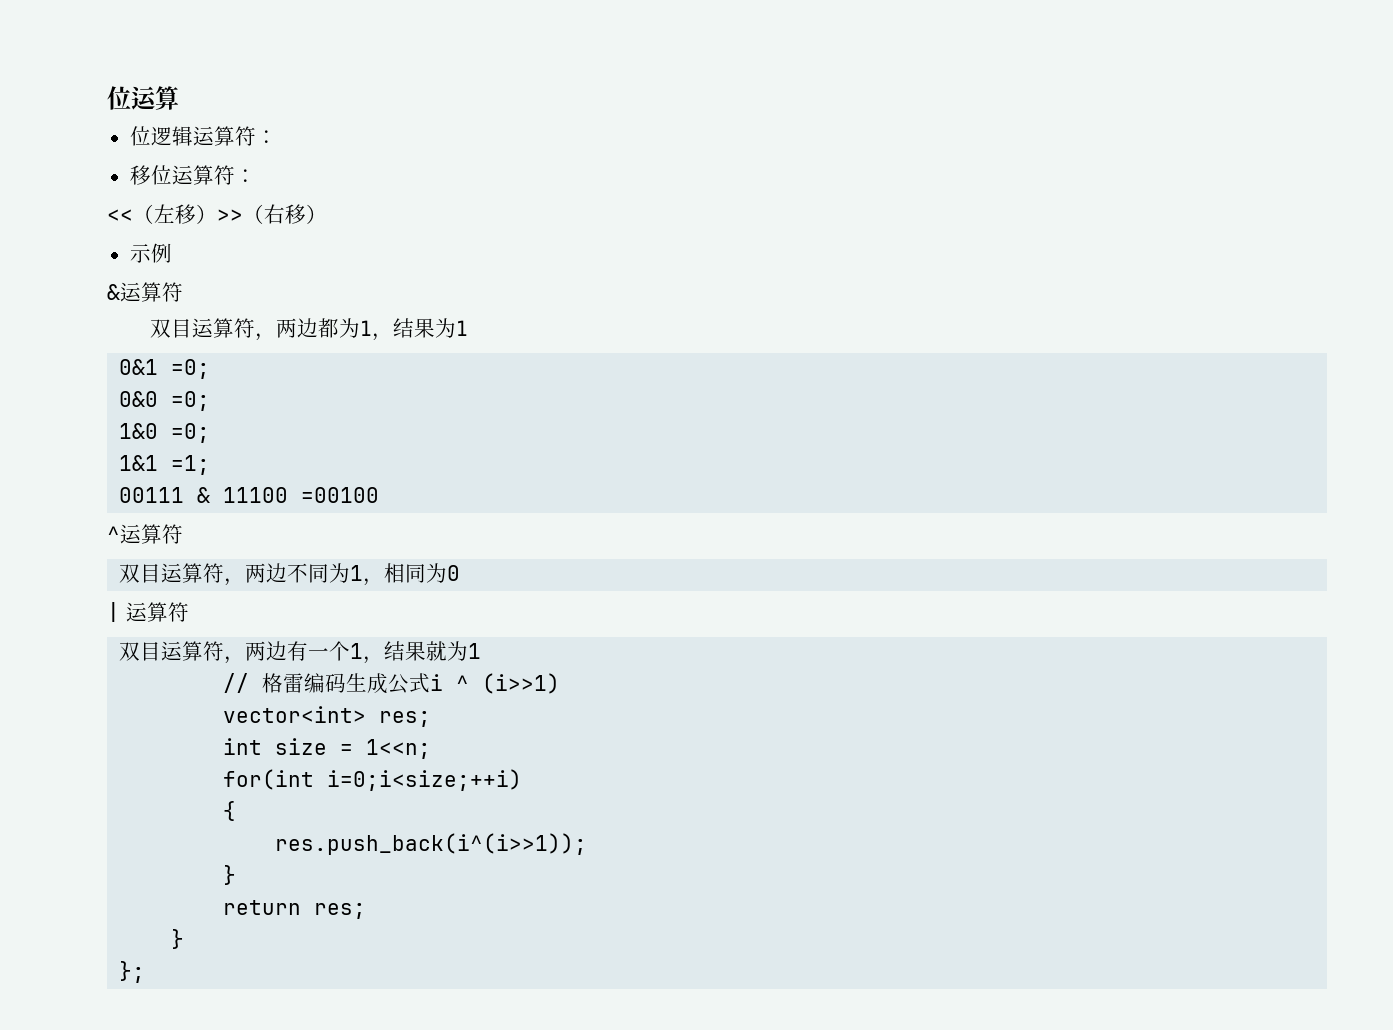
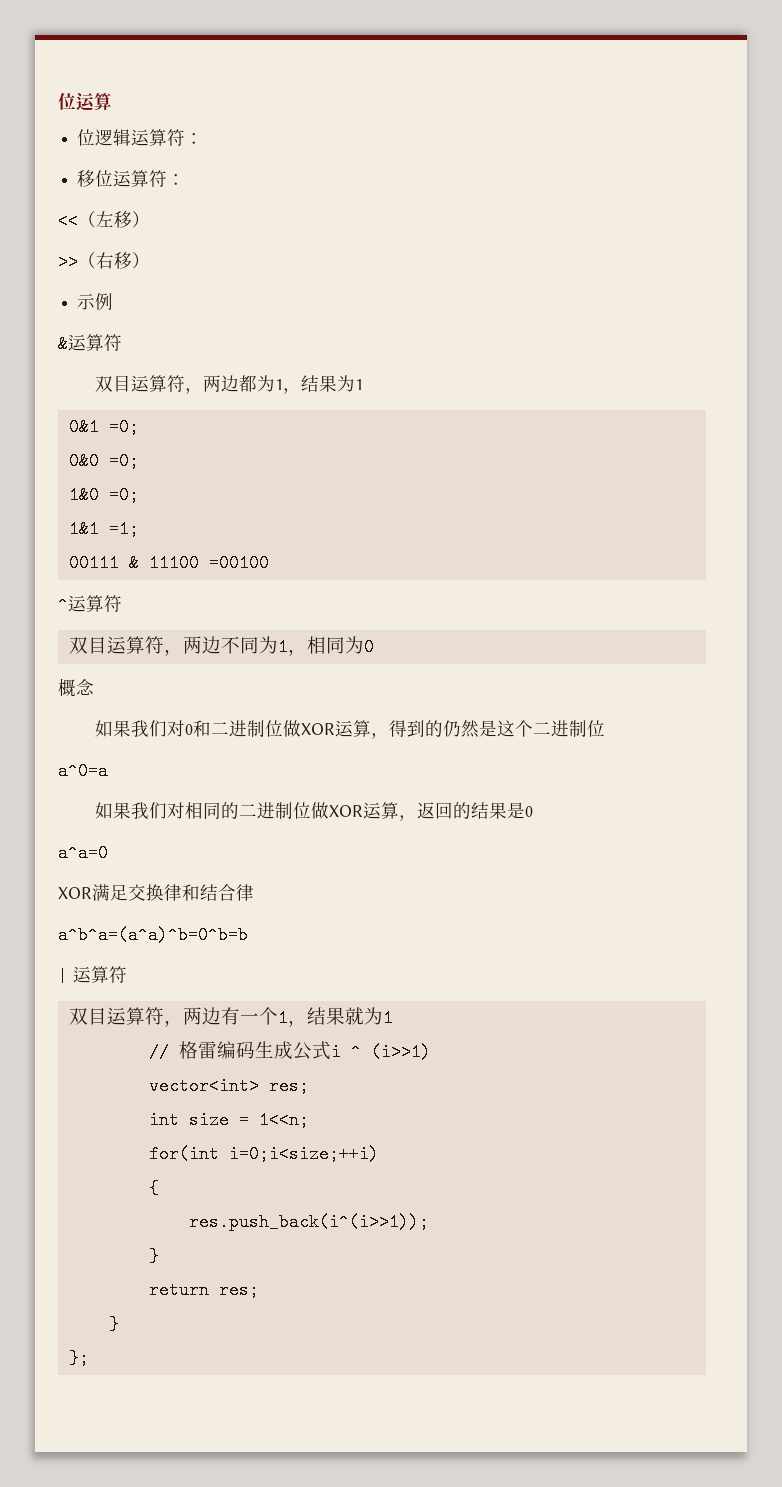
(217, 214) none -> (150, 219) //
(461, 573) none -> [58,678,94,697] [95,720,606,739] [58,762,108,780] [95,802,534,821] [58,844,108,862] [58,884,254,901] [58,926,248,944] // 概念 // 如果我们对0和二进制位做XOR运算，得到的仍然是这个二进制位 // a^0=a // 如果我们对相同的二进制位做XOR运算，返回的结果是0 // a^a=0 // XOR满足交换律和结合律 // a^b^a=(a^a)^b=0^b=b

